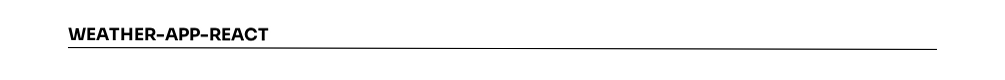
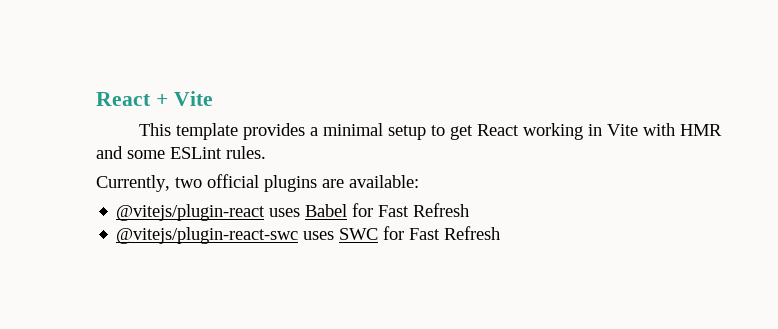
[67,27,270,42] WEATHER-APP-REACT -> [96,91,213,106] [138,123,722,140] [96,146,266,159] [96,174,419,192] [116,203,470,221] [116,226,501,244] React + Vite // This template provides a minimal setup to get React working in Vite with HMR and some ESLint rules. // Currently, two official plugins are available: // @vitejs/plugin-react uses Babel for Fast Refresh // @vitejs/plugin-react-swc uses SWC for Fast Refresh

